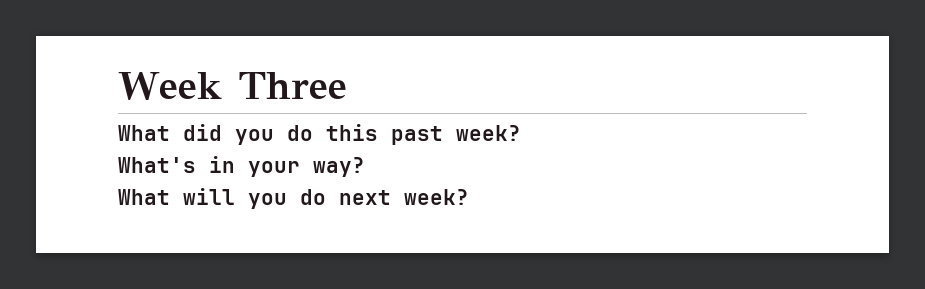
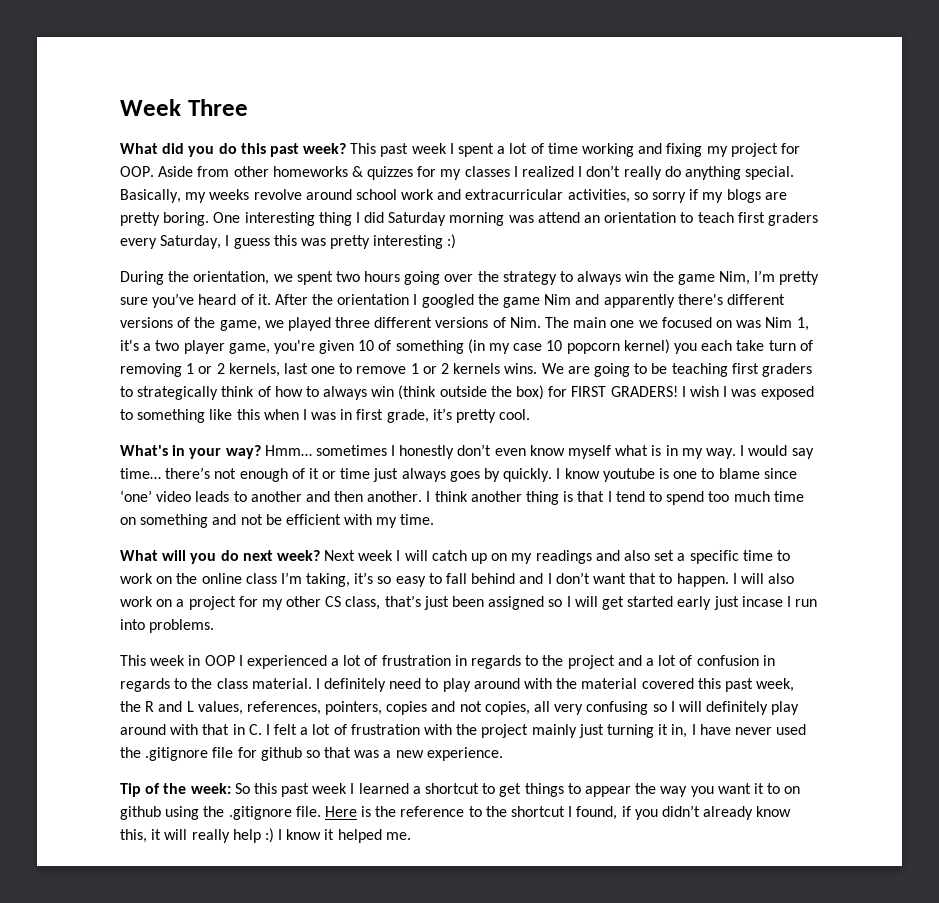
[118,156,365,177] // What's in your way? -> [350,143,800,157] [120,165,795,180] [120,189,787,203] [120,212,818,226] [120,234,457,249] [120,270,820,285] [120,293,785,308] [120,317,809,331] [120,339,813,354] [120,363,812,377] [120,385,814,400] [120,408,531,423] [120,444,814,459] [120,467,797,482] [120,490,804,505] [120,514,435,528] This past week I spent a lot of time working and fixing my project for OOP. Aside from other homeworks & quizzes for my classes I realized I don’t really do anything special. Basically, my weeks revolve around school work and extracurricular activities, so sorry if my blogs are pretty boring. One interesting thing I did Saturday morning was attend an orientation to teach first graders every Saturday, I guess this was pretty interesting :) // During the orientation, we spent two hours going over the strategy to always win the game Nim, I’m pretty sure you’ve heard of it. After the orientation I googled the game Nim and apparently there's different versions of the game, we played three different versions of Nim. The main one we focused on was Nim 1, it's a two player game, you're given 10 of something (in my case 10 popcorn kernel) you each take turn of removing 1 or 2 kernels, last one to remove 1 or 2 kernels wins. We are going to be teaching first graders to strategically think of how to always win (think outside the box) for FIRST GRADERS! I wish I was exposed to something like this when I was in first grade, it’s pretty cool. // What's in your way? Hmm… sometimes I honestly don’t even know myself what is in my way. I would say time… there’s not enough of it or time just always goes by quickly. I know youtube is one to blame since ‘one’ video leads to another and then another. I think another thing is that I tend to spend too much time on something and not be efficient with my time.
(469, 197) none -> [324,550,790,564] [120,572,795,587] [120,595,818,610] [120,619,215,633] [120,655,775,669] [120,678,795,692] [120,701,800,715] [120,724,807,738] [120,747,503,761] [120,783,801,797] [120,805,792,820] [120,828,411,843] Next week I will catch up on my readings and also set a specific time to work on the online class I’m taking, it’s so easy to fall behind and I don’t want that to happen. I will also work on a project for my other CS class, that’s just been assigned so I will get started early just incase I run into problems. // This week in OOP I experienced a lot of frustration in regards to the project and a lot of confusion in regards to the class material. I definitely need to play around with the material covered this past week, the R and L values, references, pointers, copies and not copies, all very confusing so I will definitely play around with that in C. I felt a lot of frustration with the project mainly just turning it in, I have never used the .gitignore file for github so that was a new experience. // Tip of the week: So this past week I learned a shortcut to get things to appear the way you want it to on github using the .gitignore file. Here is the reference to the shortcut I found, if you didn’t already know this, it will really help :) I know it helped me.

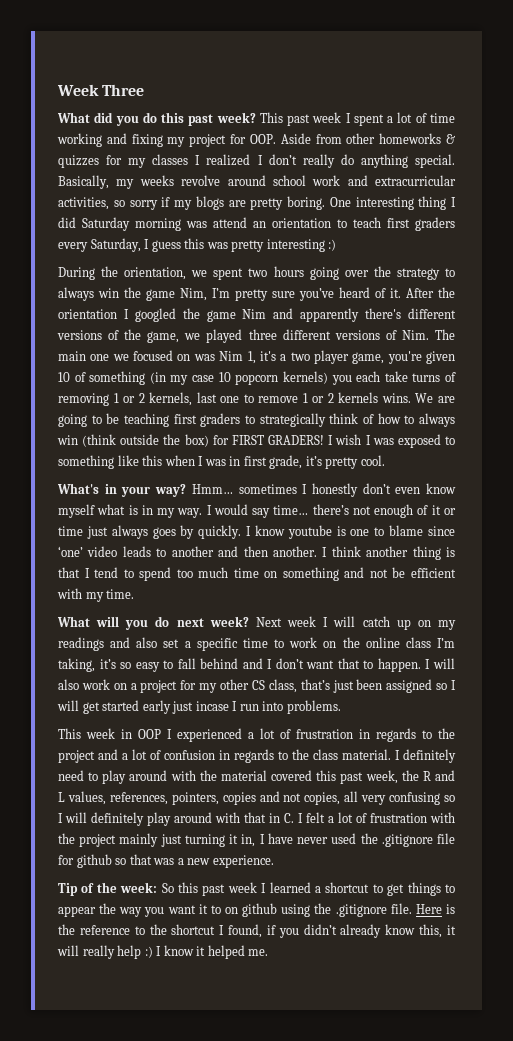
[623,339,670,354] kernel) -> [282,371,328,384] kernels)
[768,340,796,351] turn -> [412,373,441,382] turns

